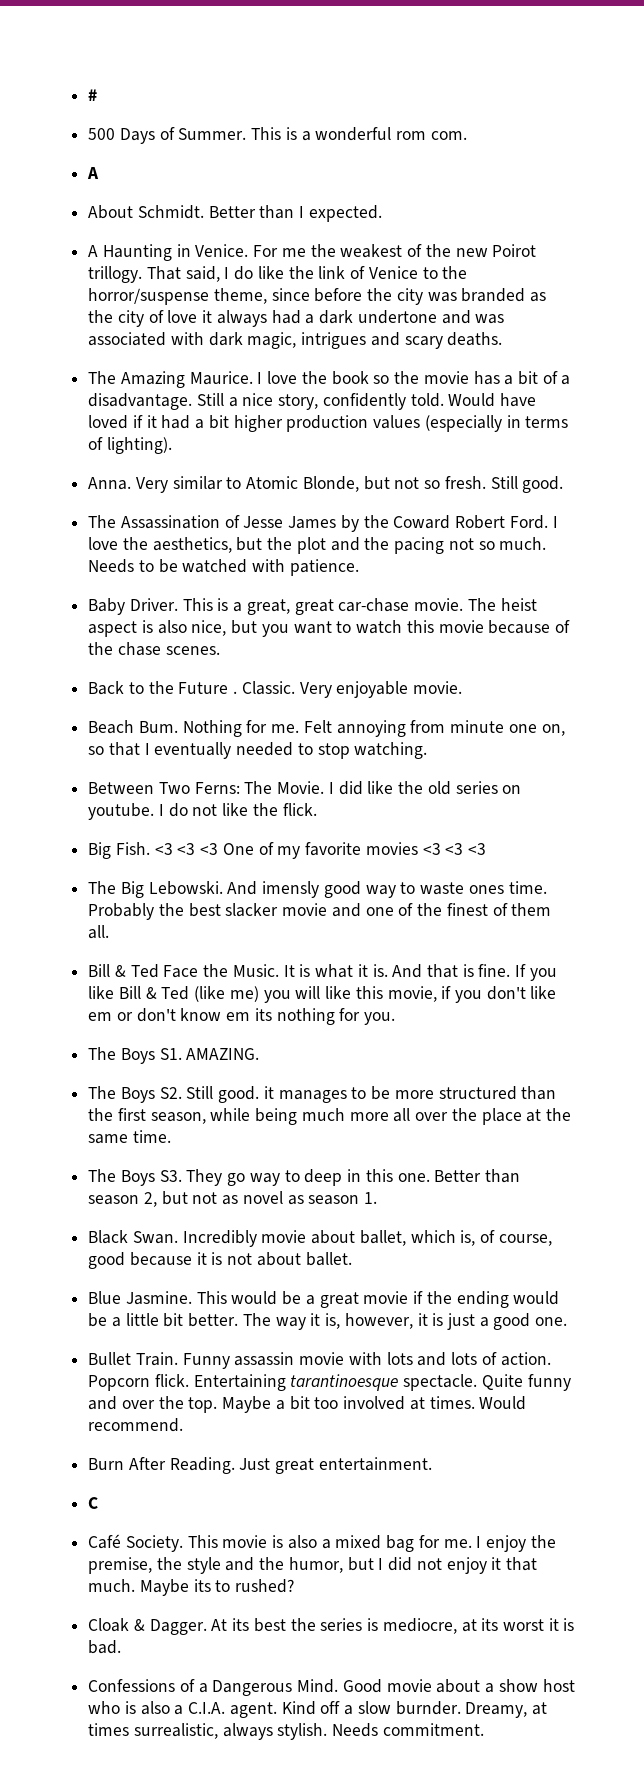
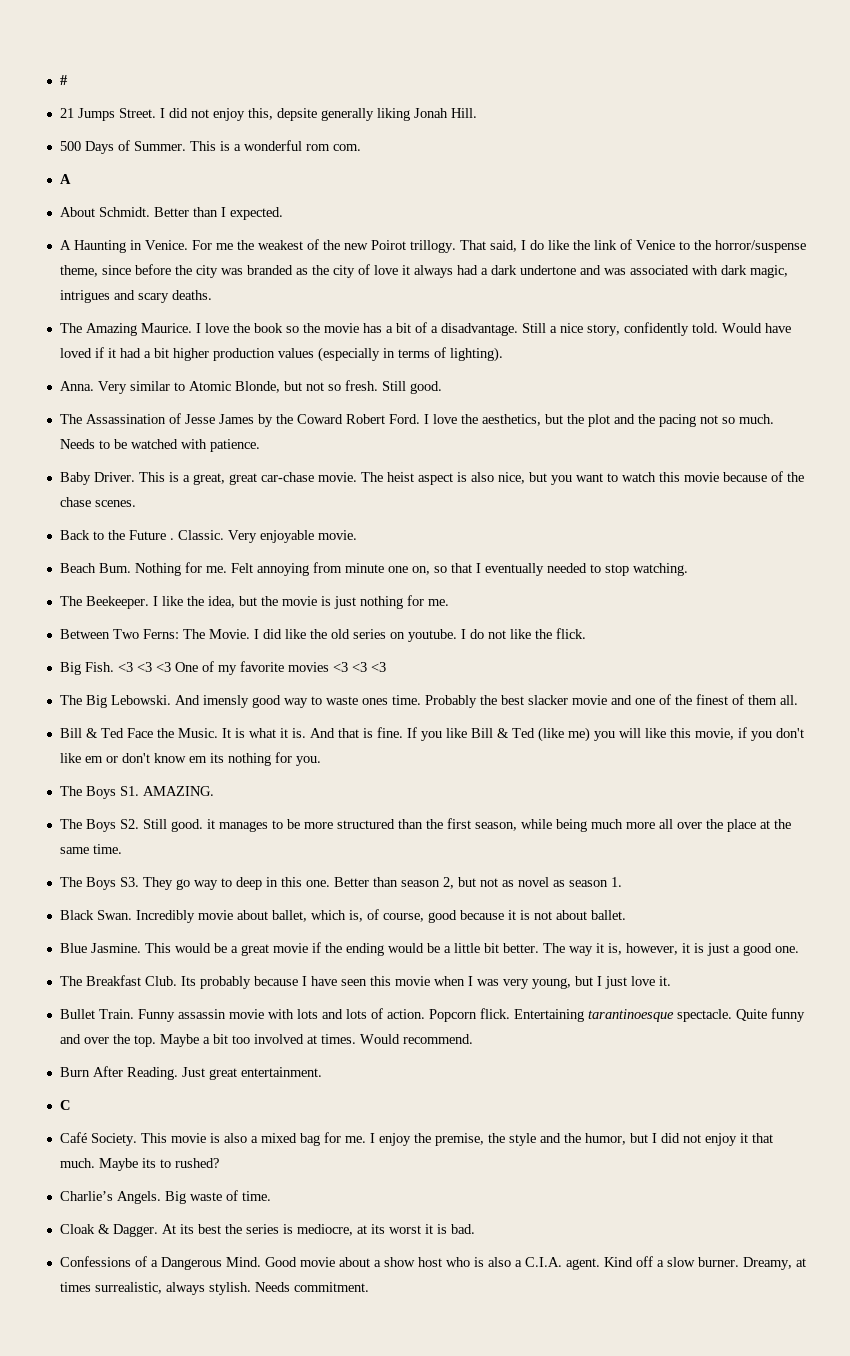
(98, 95) none -> [59,108,477,121] // 21 Jumps Street. I did not enjoy this, depsite generally liking Jonah Hill.
(428, 750) none -> [59,595,449,609] // The Beekeeper. I like the idea, but the movie is just nothing for me.
(568, 1321) none -> [59,975,671,989] // The Breakfast Club. Its probably because I have seen this movie when I was very young, but I just love it.
(295, 1586) none -> [59,1190,271,1204] // Charlie’s Angels. Big waste of time.
[395,1701,461,1715] burnder. -> [697,1257,739,1267] burner.

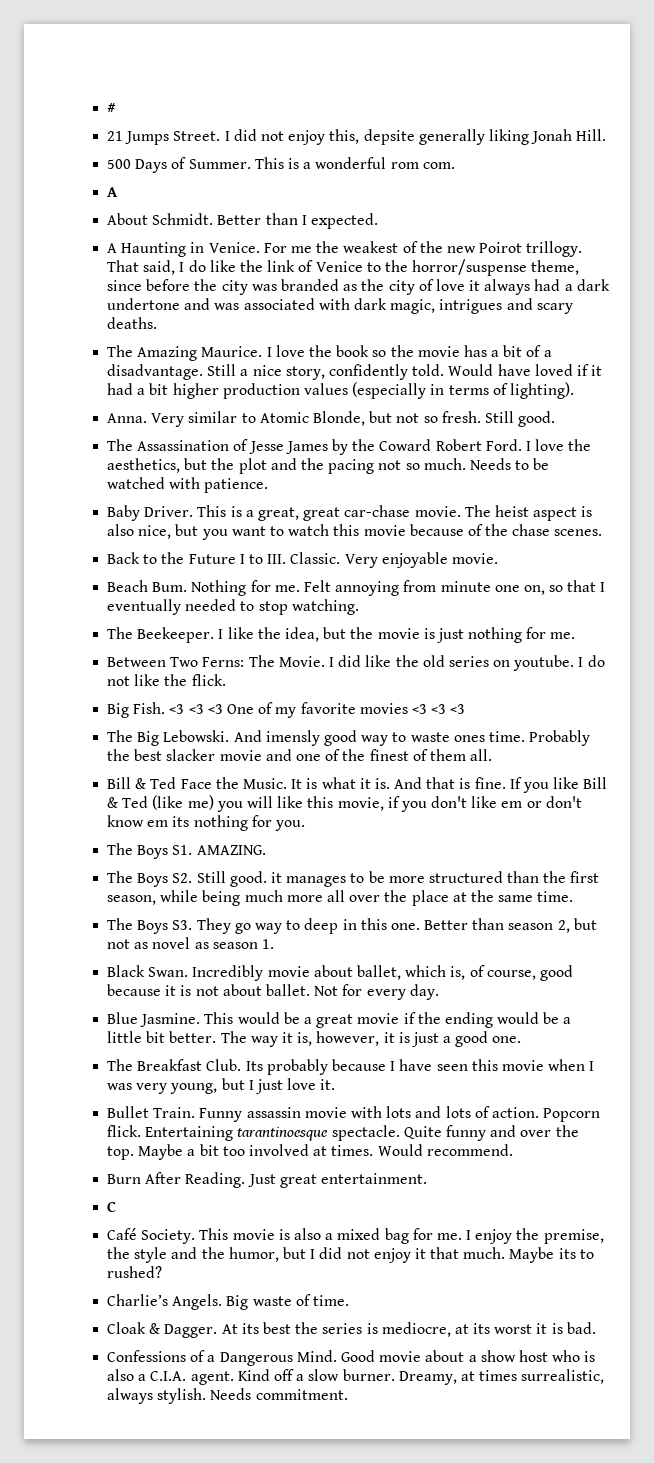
[169,538,174,540] . -> [239,554,287,564] I to III.
(626, 915) none -> [314,984,439,1000] Not for every day.

